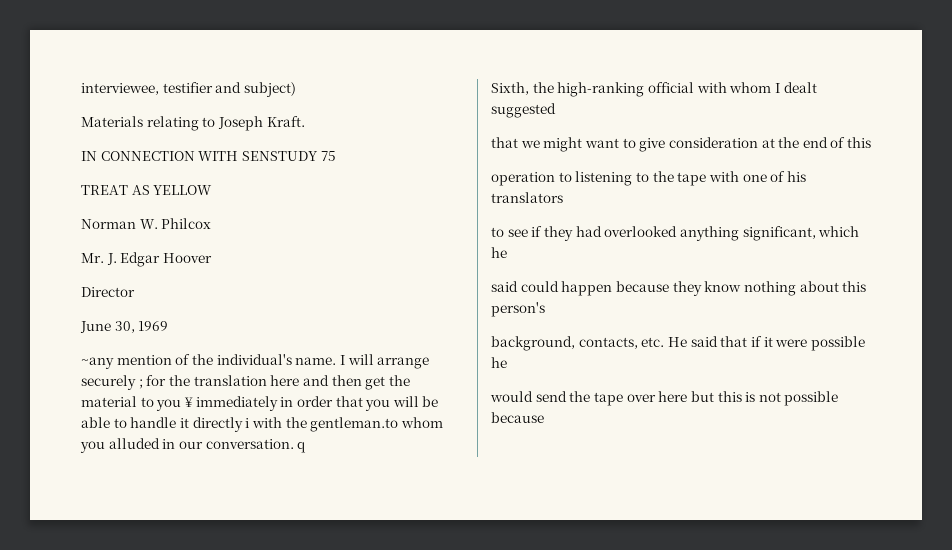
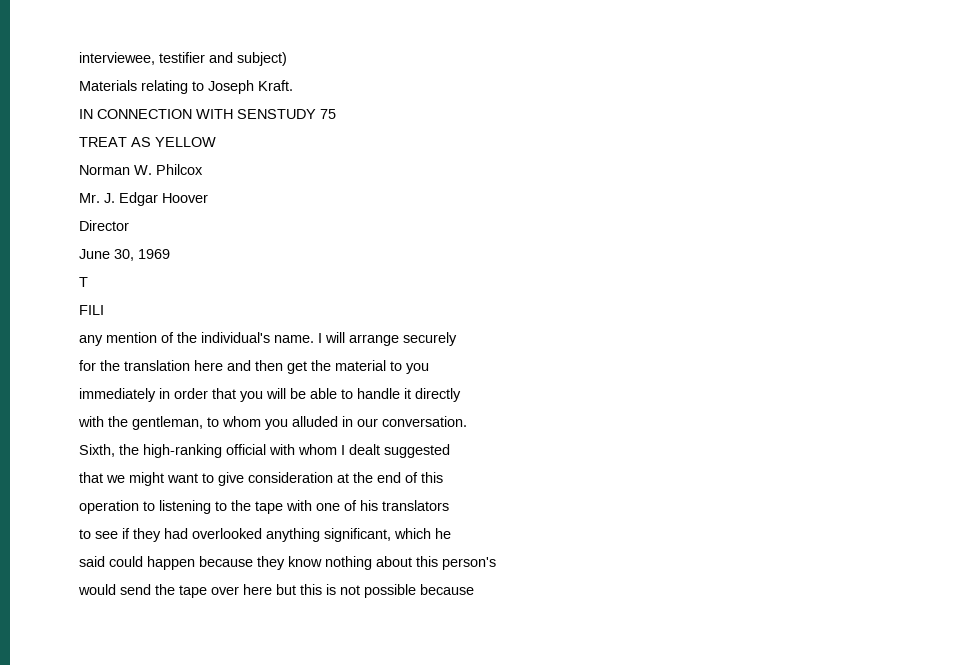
[81,357,114,369] ~any -> [79,277,88,287] [79,305,104,315] [79,335,103,346] T // FILI // any
[138,379,143,389] ; -> (457, 339) //
[183,397,193,407] ¥ -> (429, 368) //
[245,418,250,428] i -> (461, 395) //
[310,417,399,432] gentleman.to -> [132,416,219,430] gentleman, to
[297,442,307,453] q -> (467, 421) none
[491,336,865,351] [491,357,507,368] // background, contacts, etc. He said that if it were possible he -> (496, 563) none

